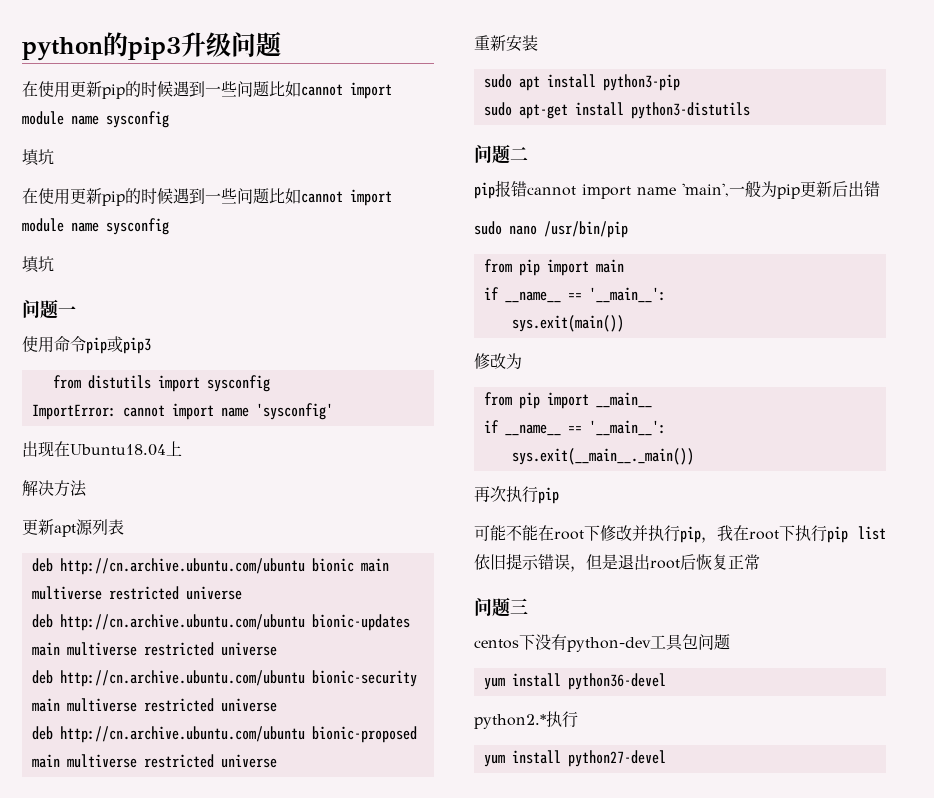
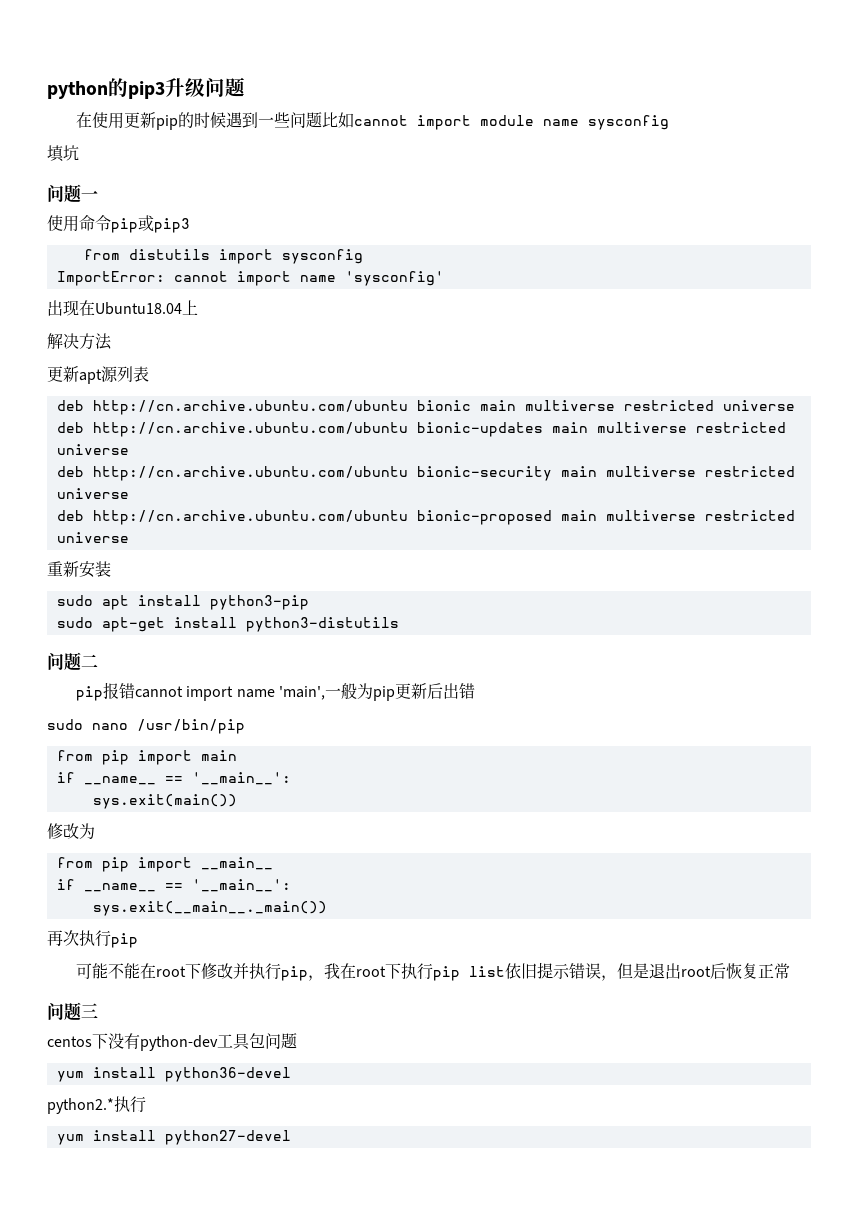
[22,188,392,206] [22,218,169,235] [22,256,54,273] // 在使用更新pip的时候遇到一些问题比如cannot import module name sysconfig // 填坑 -> (79, 153) none

